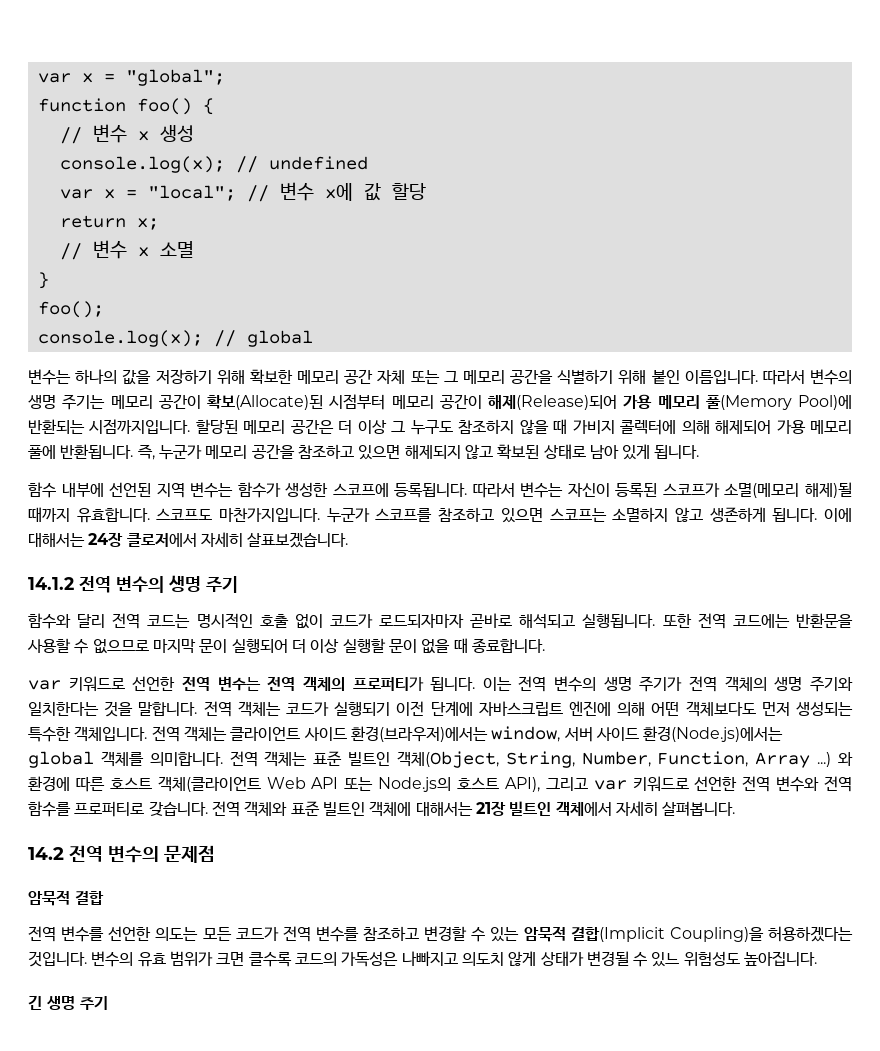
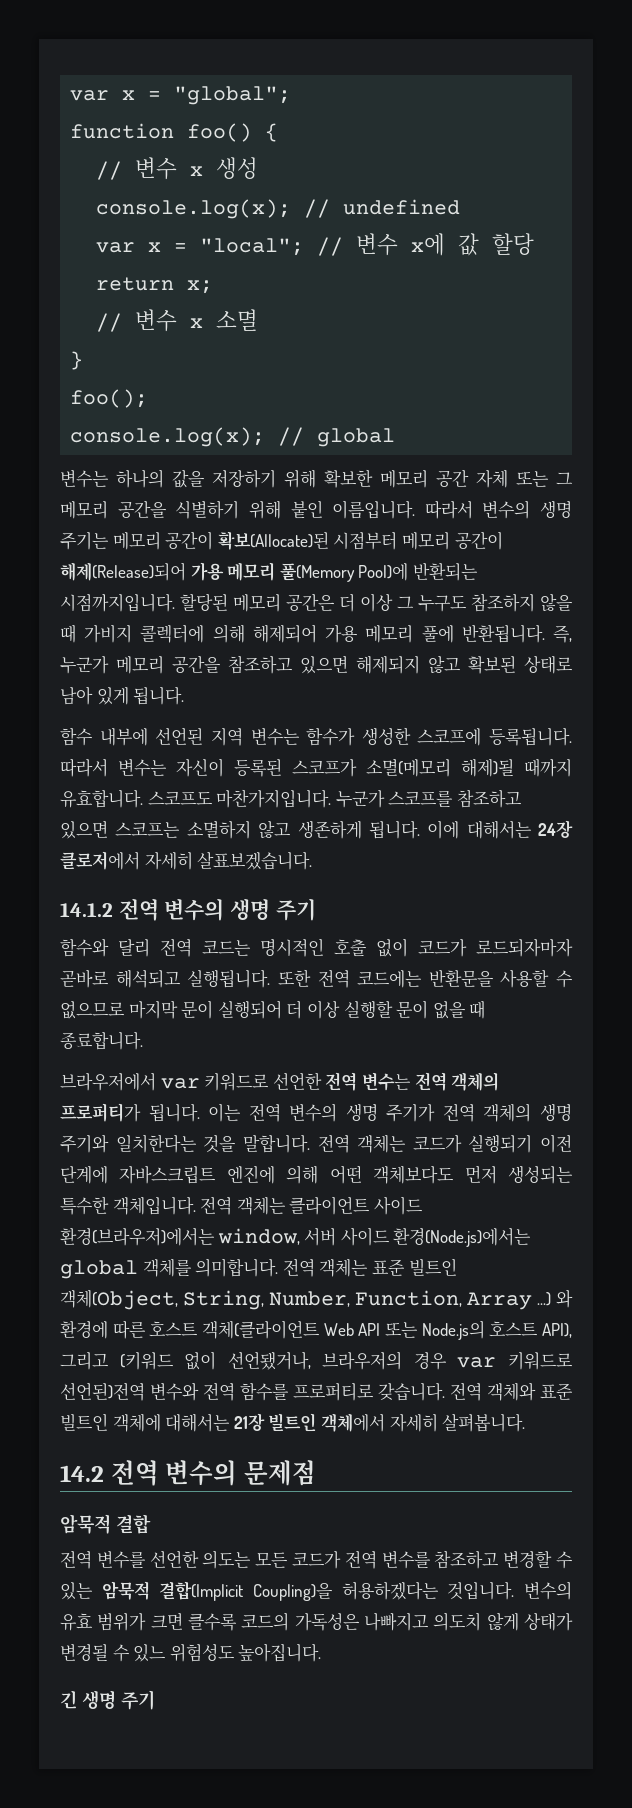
(545, 645) none -> [60,1072,156,1091] 브라우저에서
[593,776,771,792] var 키워드로 선언한 전역 -> [119,1351,573,1370] [60,1382,145,1401] (키워드 없이 선언됐거나, 브라우저의 경우 var 키워드로 선언된)전역

